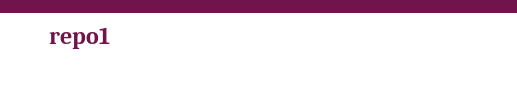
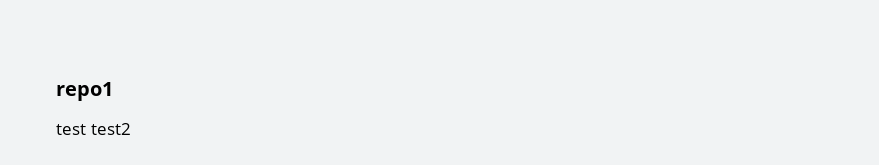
(110, 38) none -> [56,123,131,135] // test test2

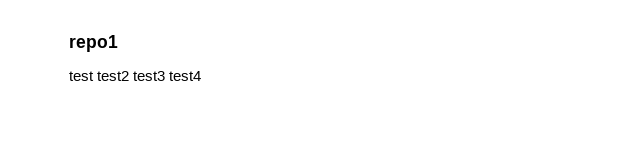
(131, 129) none -> [133,71,202,81] test3 test4

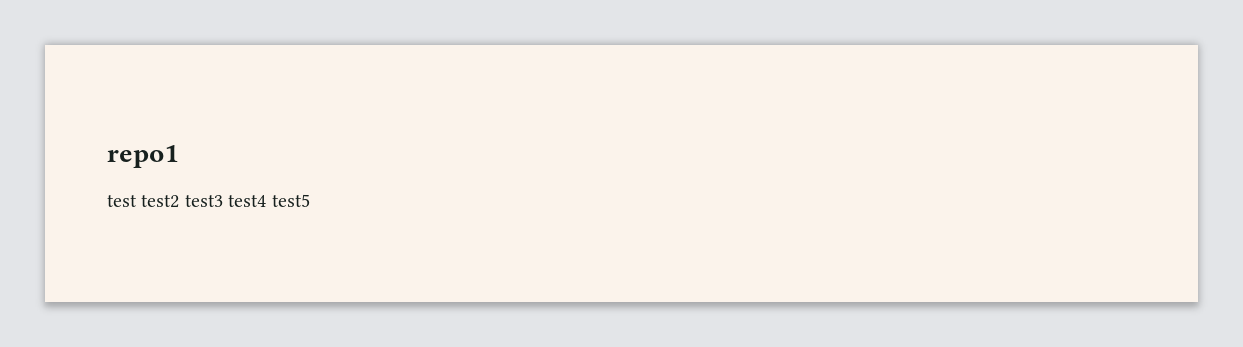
(202, 76) none -> [271,194,310,207] test5

